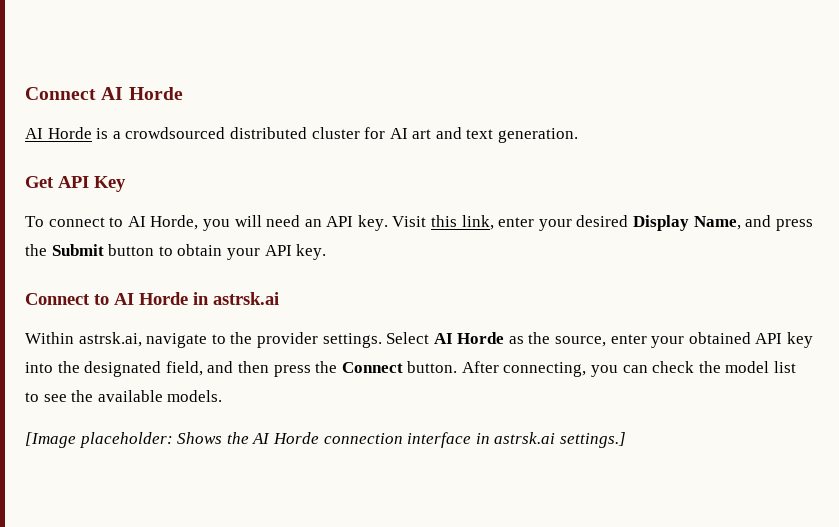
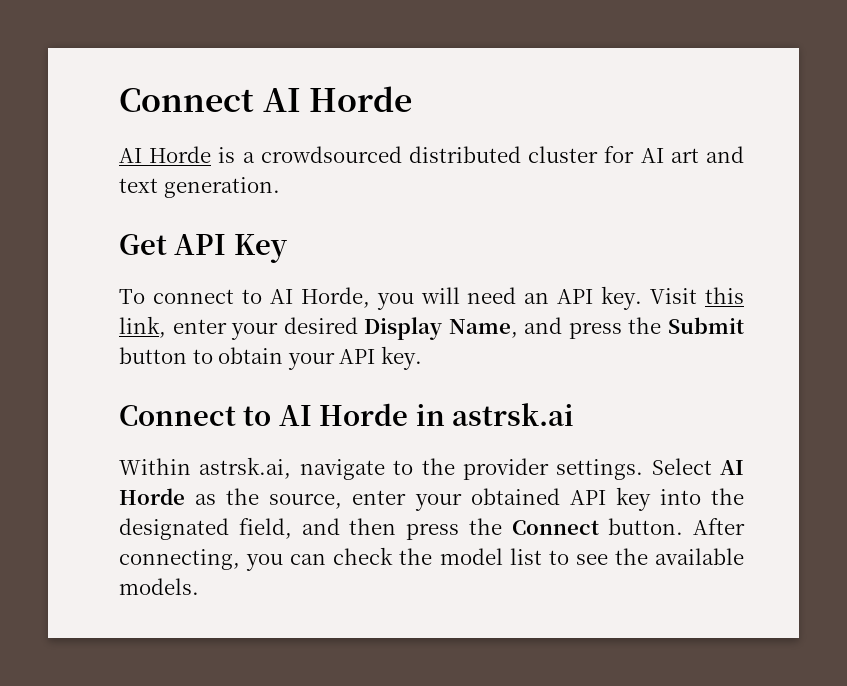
[25,432,626,448] // [Image placeholder: Shows the AI Horde connection interface in astrsk.ai settings.] -> (199, 586) none

